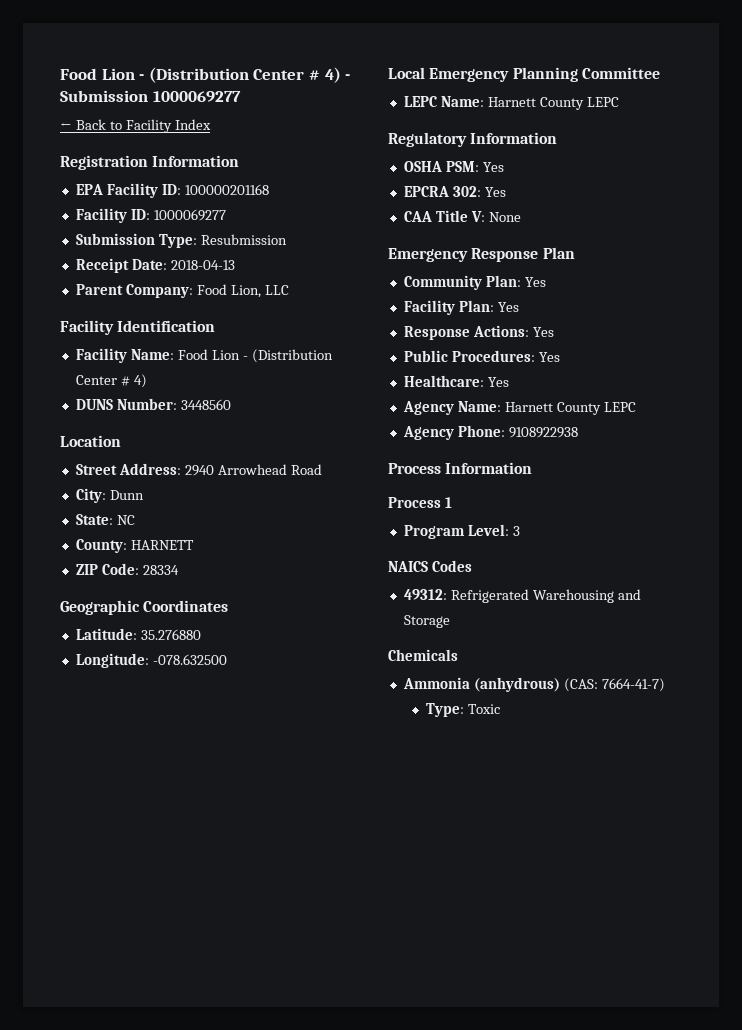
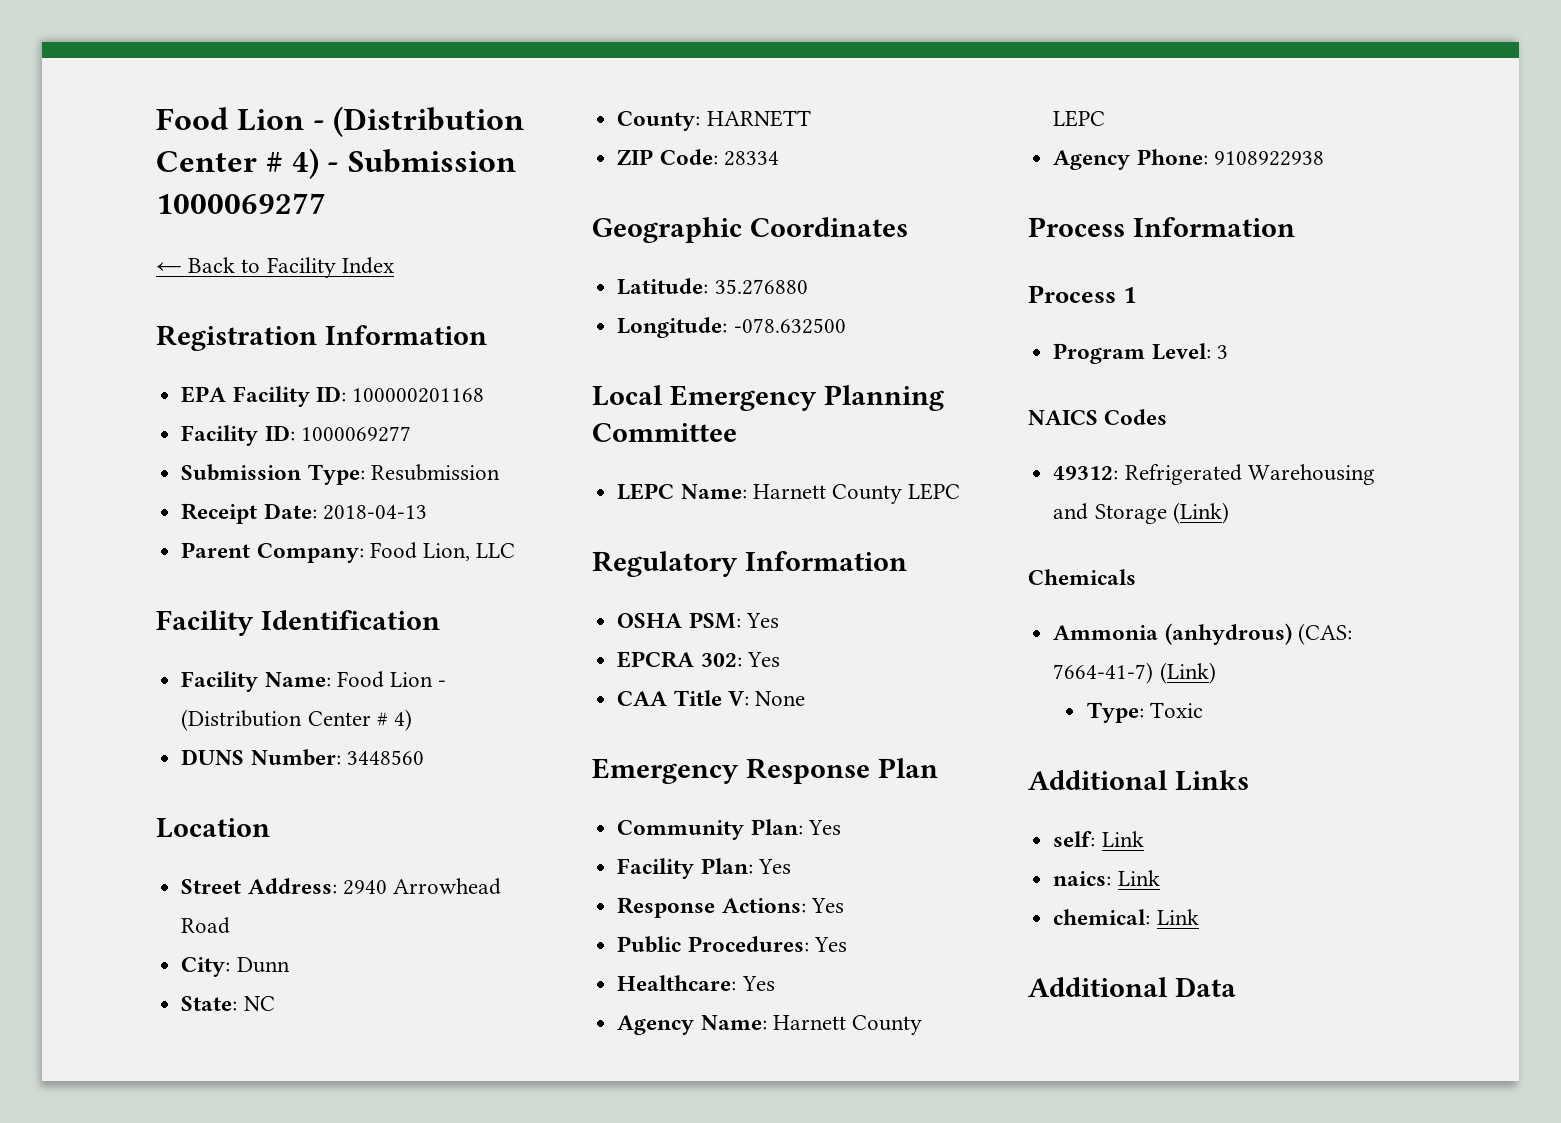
(450, 621) none -> [1172,502,1229,524] (Link)
(665, 685) none -> [1159,662,1216,684] (Link)
(500, 709) none -> [1028,770,1249,791] [1053,831,1144,847] [1053,870,1160,886] [1053,909,1199,925] [1028,977,1236,997] // Additional Links // self: Link // naics: Link // chemical: Link // Additional Data

